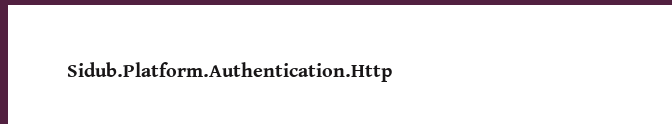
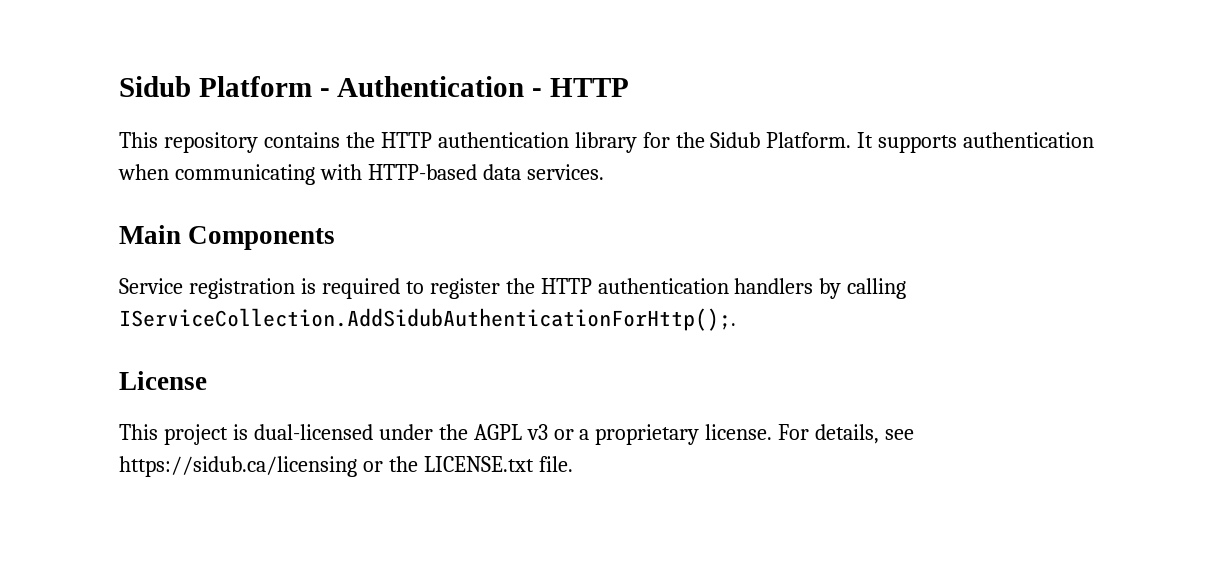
[67,62,392,82] Sidub.Platform.Authentication.Http -> [119,76,630,97] [119,132,1095,153] [118,164,604,185] [119,225,336,250] [119,278,907,299] [119,308,736,331] [119,371,207,390] [119,424,915,445] [119,456,573,477] Sidub Platform - Authentication - HTTP // This repository contains the HTTP authentication library for the Sidub Platform. It supports authentication when communicating with HTTP-based data services. // Main Components // Service registration is required to register the HTTP authentication handlers by calling IServiceCollection.AddSidubAuthenticationForHttp();. // License // This project is dual-licensed under the AGPL v3 or a proprietary license. For details, see https://sidub.ca/licensing or the LICENSE.txt file.

